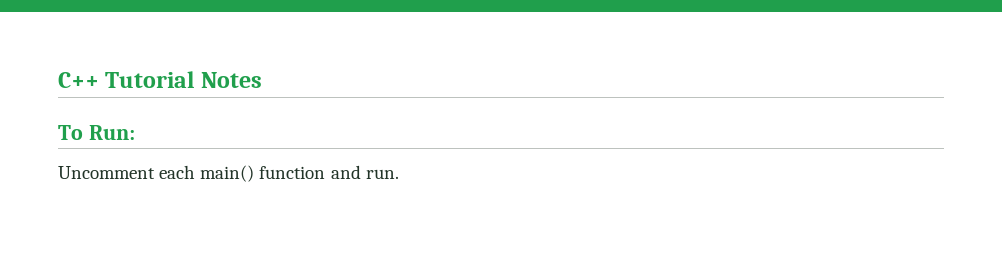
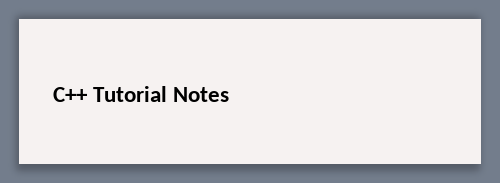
[58,125,135,140] [58,165,399,182] // To Run: // Uncomment each main() function and run. -> (230, 94) none

